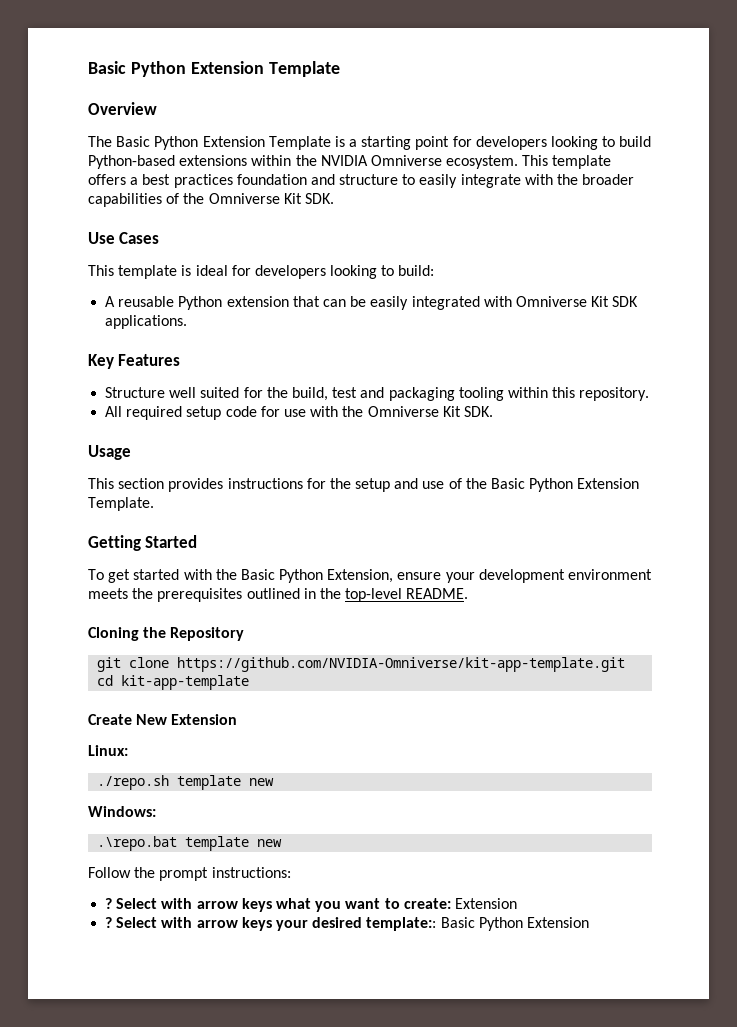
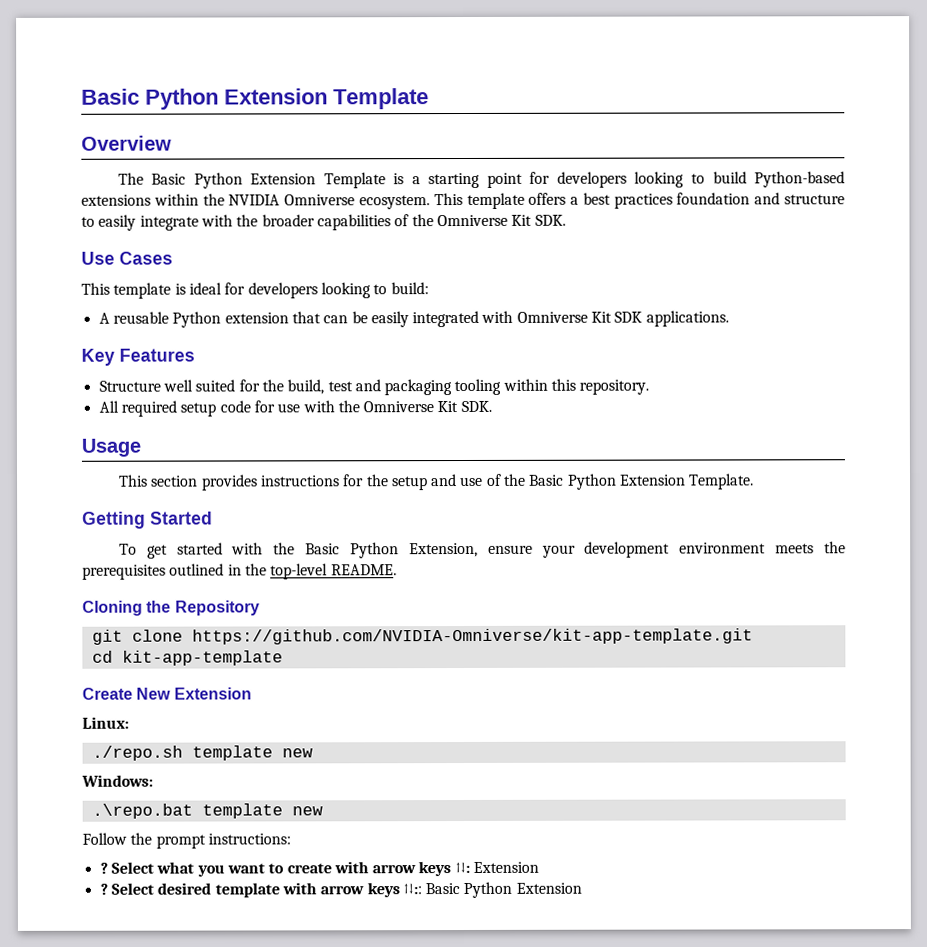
[161,898,272,912] with arrow keys -> (154, 867) none
[403,898,451,909] create: -> [286,861,470,877] create with arrow keys ↑↓:
[161,917,437,931] with arrow keys your desired template:: -> [157,882,422,898] desired template with arrow keys ↑↓::

